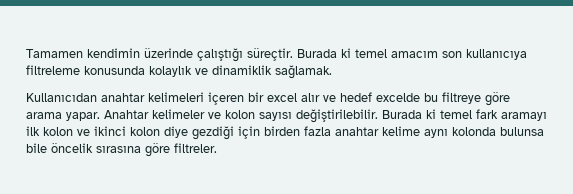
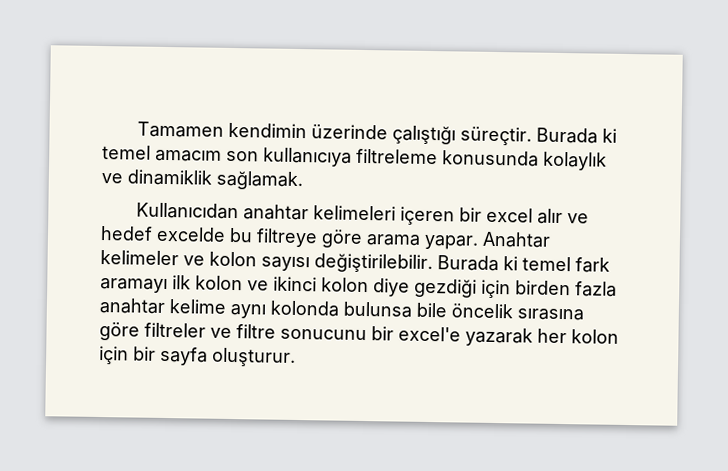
[174,143,217,153] filtreler. -> [144,322,619,347] [99,345,296,367] filtreler ve filtre sonucunu bir excel'e yazarak her kolon için bir sayfa oluşturur.

